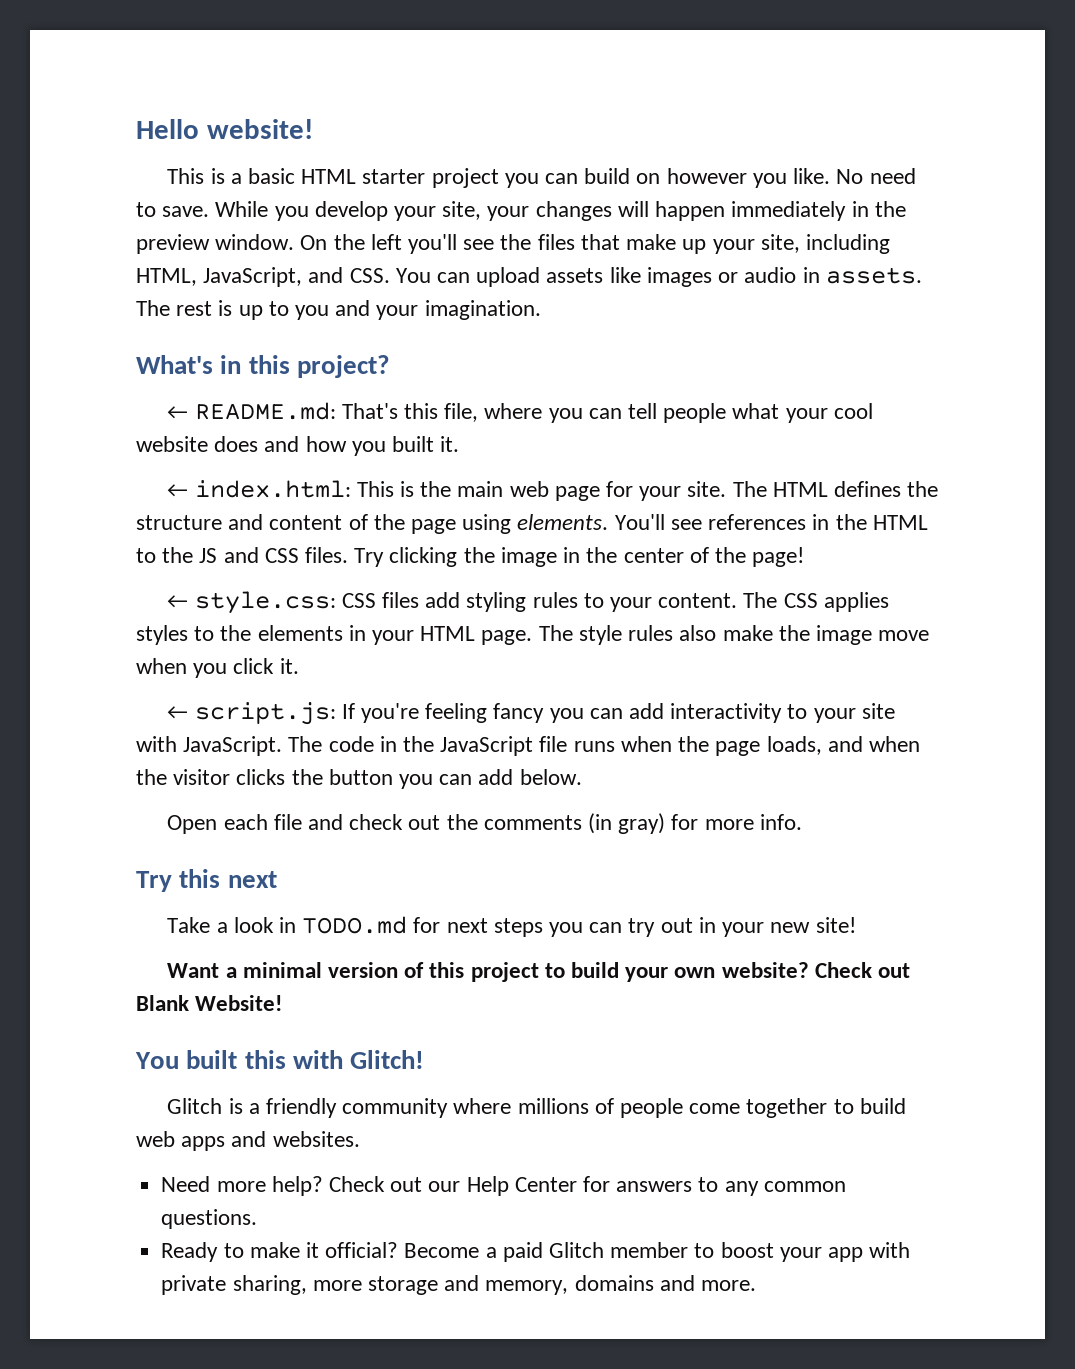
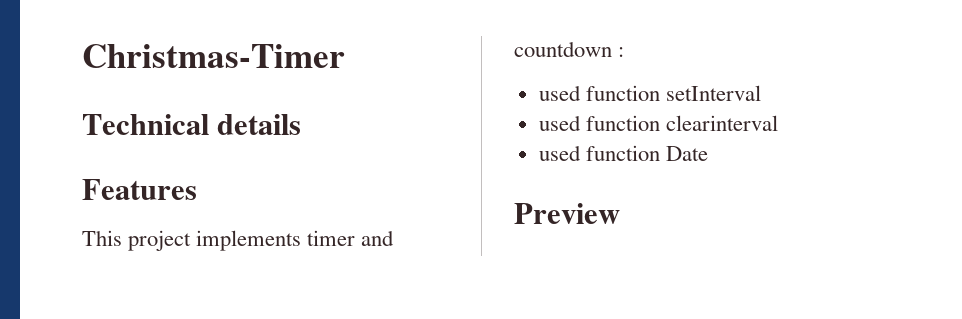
[136,119,313,139] [167,168,916,188] [136,201,906,221] [136,234,890,254] [136,267,922,287] [136,300,541,320] [136,355,390,378] [167,402,873,423] [136,436,460,456] [167,480,939,501] [136,514,928,534] [136,547,805,567] [167,591,889,614] [136,625,930,645] [136,658,299,678] [167,702,895,725] [136,736,920,756] [136,769,582,789] [167,813,802,834] [136,869,277,892] [167,916,856,937] [167,962,911,982] [136,995,283,1011] [135,1050,425,1069] [167,1098,906,1118] [136,1131,360,1151] [161,1176,846,1196] [161,1209,258,1229] [161,1242,911,1262] [161,1275,756,1295] Hello website! // This is a basic HTML starter project you can build on however you like. No need to save. While you develop your site, your changes will happen immediately in the preview window. On the left you'll see the files that make up your site, including HTML, JavaScript, and CSS. You can upload assets like images or audio in assets. The rest is up to you and your imagination. // What's in this project? // ← README.md: That's this file, where you can tell people what your cool website does and how you built it. // ← index.html: This is the main web page for your site. The HTML defines the structure and content of the page using elements. You'll see references in the HTML to the JS and CSS files. Try clicking the image in the center of the page! // ← style.css: CSS files add styling rules to your content. The CSS applies styles to the elements in your HTML page. The style rules also make the image move when you click it. // ← script.js: If you're feeling fancy you can add interactivity to your site with JavaScript. The code in the JavaScript file runs when the page loads, and when the visitor clicks the button you can add below. // Open each file and check out the comments (in gray) for more info. // Try this next // Take a look in TODO.md for next steps you can try out in your new site! // Want a minimal version of this project to build your own website? Check out Blank Website! // You built this with Glitch! // Glitch is a friendly community where millions of people come together to build web apps and websites. // Need more help? Check out our Help Center for answers to any common questions. // Ready to make it official? Become a paid Glitch member to boost your app with private sharing, more storage and memory, domains and more. -> [82,44,345,68] [82,114,302,135] [82,179,197,200] [82,230,395,251] [514,41,625,57] [538,85,761,101] [538,115,778,131] [538,145,708,161] [514,203,620,224] Christmas-Timer // Technical details // Features // This project implements timer and countdown : // used function setInterval // used function clearinterval // used function Date // Preview

